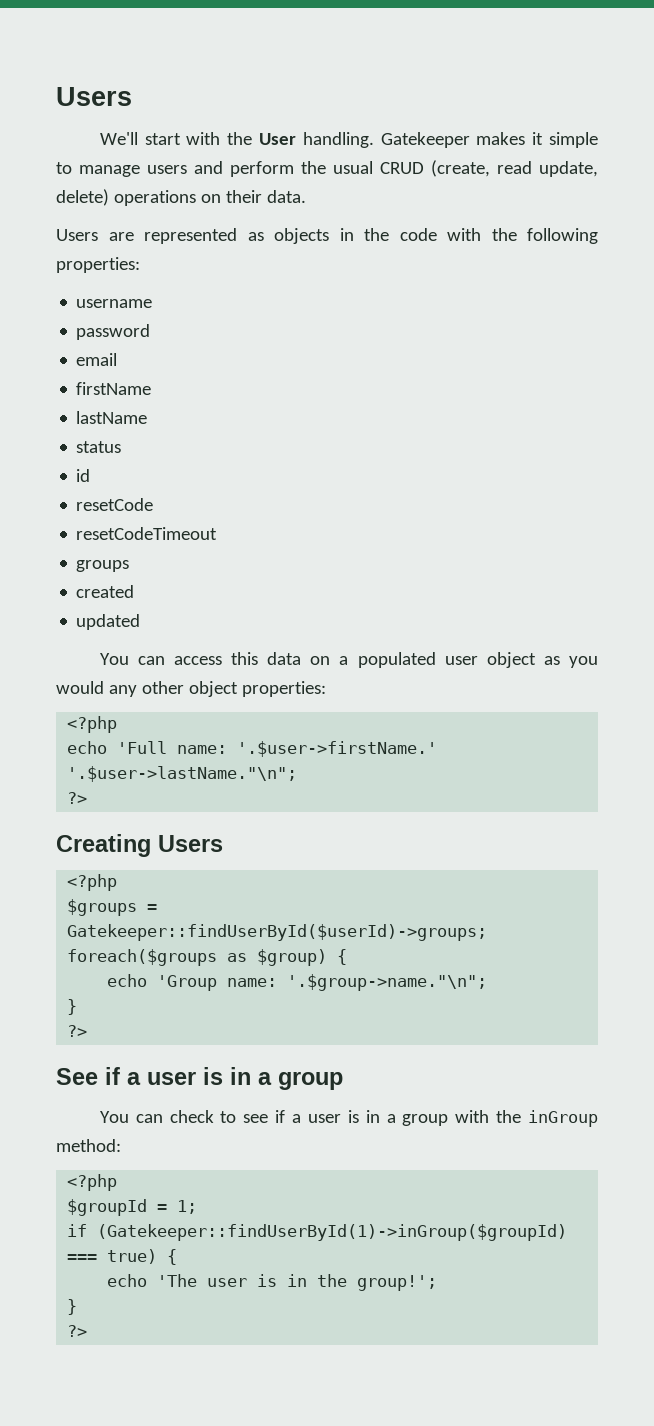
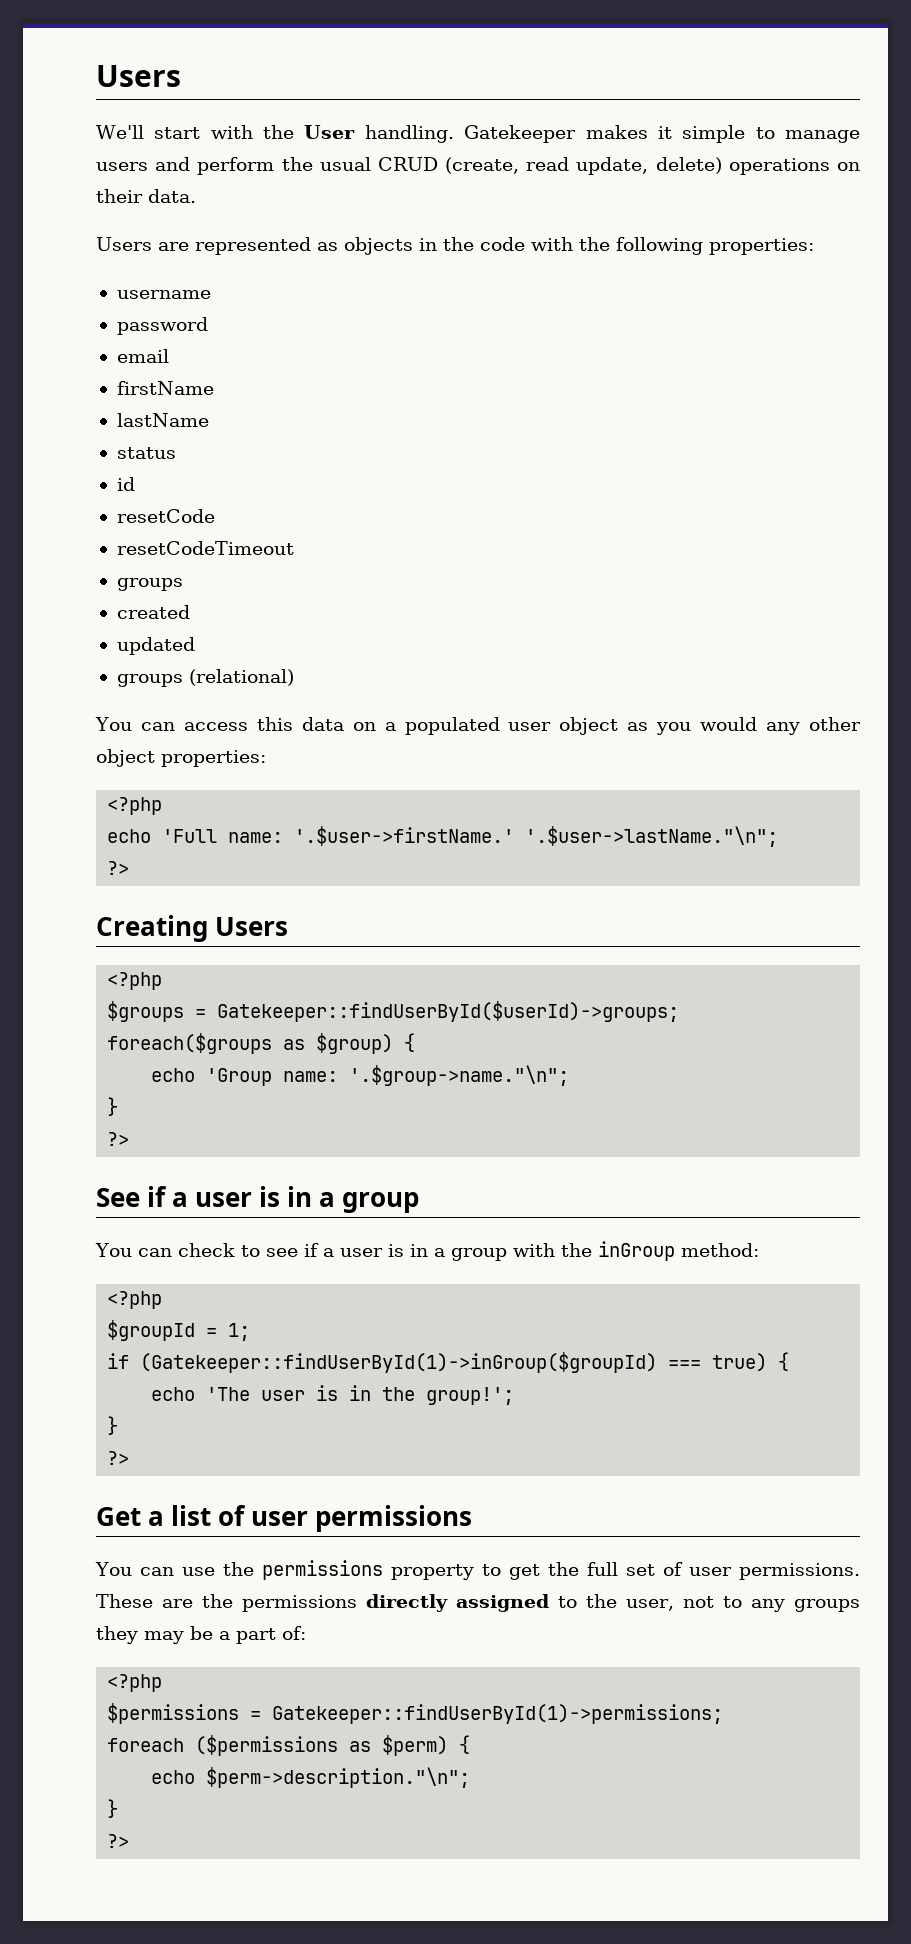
(141, 622) none -> [116,669,294,687] // groups (relational)
(88, 1331) none -> [96,1505,473,1532] [95,1560,860,1580] [96,1594,860,1612] [96,1626,306,1644] [107,1674,163,1692] [107,1703,724,1724] [107,1735,471,1756] [151,1767,471,1788] [107,1799,119,1818] [107,1834,130,1848] // Get a list of user permissions // You can use the permissions property to get the full set of user permissions. These are the permissions directly assigned to the user, not to any groups they may be a part of: // <?php // $permissions = Gatekeeper::findUserById(1)->permissions; // foreach ($permissions as $perm) { // echo $perm->description."\n"; // } // ?>

